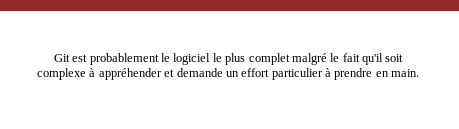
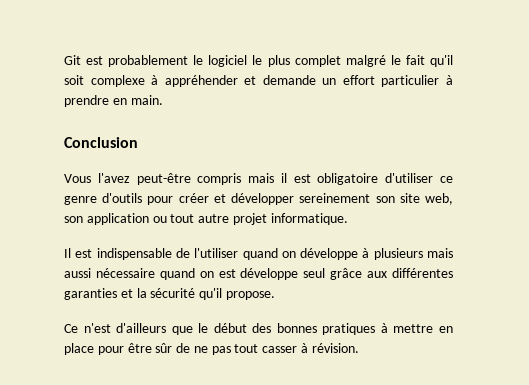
(420, 73) none -> [64,137,138,148] [64,173,453,185] [64,193,454,205] [64,213,348,225] [64,248,454,260] [64,268,454,280] [64,288,275,300] [64,323,453,335] [64,343,359,355] // Conclusion // Vous l'avez peut-être compris mais il est obligatoire d'utiliser ce genre d'outils pour créer et développer sereinement son site web, son application ou tout autre projet informatique. // Il est indispensable de l'utiliser quand on développe à plusieurs mais aussi nécessaire quand on est développe seul grâce aux différentes garanties et la sécurité qu'il propose. // Ce n'est d'ailleurs que le début des bonnes pratiques à mettre en place pour être sûr de ne pas tout casser à révision.

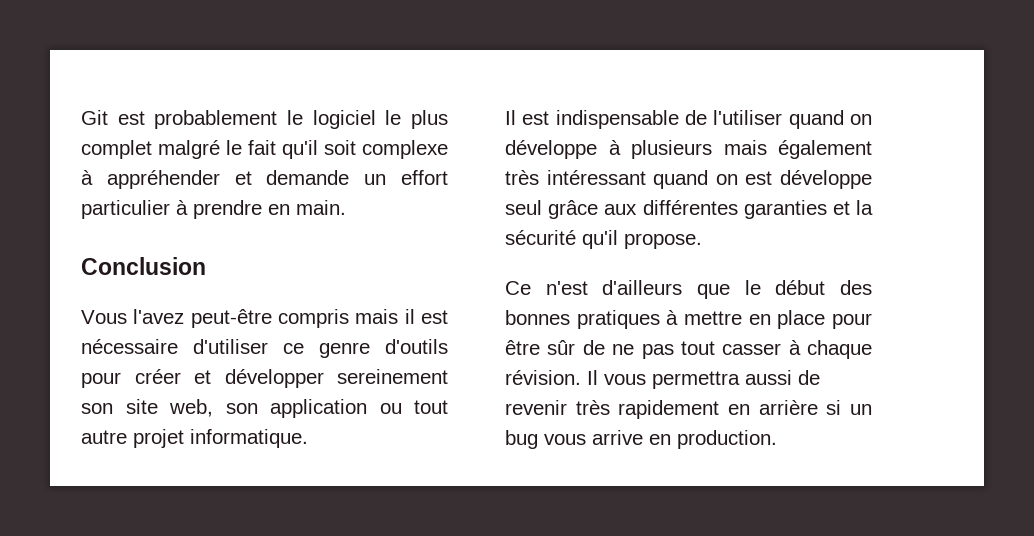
[317,173,379,185] obligatoire -> [81,339,178,354] nécessaire
[64,268,155,278] aussi nécessaire -> [778,140,872,159] [505,170,646,185] également très intéressant
[311,343,359,353] révision. -> [807,340,872,359] [505,370,820,389] [505,400,872,419] [505,430,777,449] chaque révision. Il vous permettra aussi de revenir très rapidement en arrière si un bug vous arrive en production.

